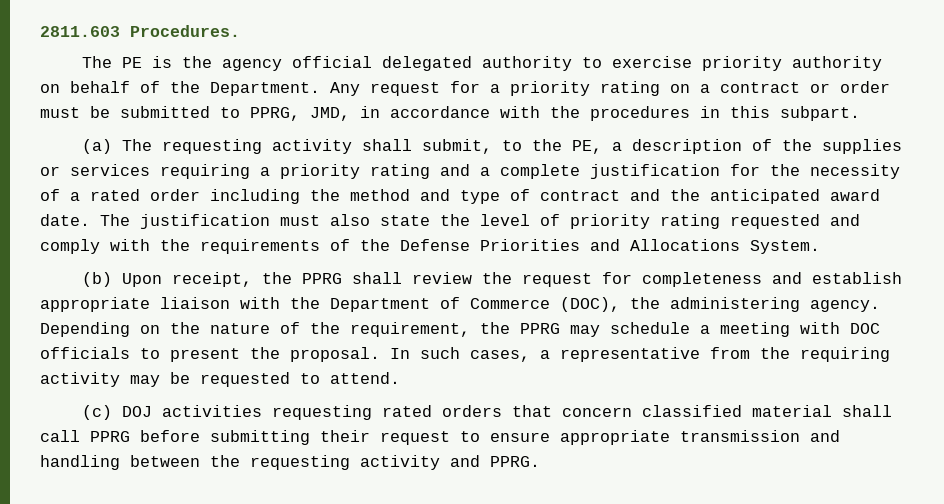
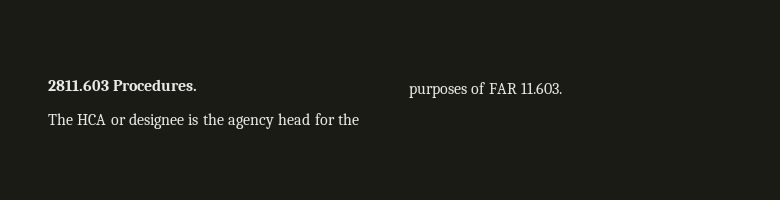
[121,56,882,71] [40,81,890,96] [40,106,860,121] [81,139,902,154] [40,164,900,179] [40,189,880,204] [40,214,860,229] [40,239,820,254] [81,272,902,287] [40,297,880,312] [40,322,880,337] [40,347,890,362] [40,372,400,387] [81,405,892,420] [40,430,840,445] [40,455,540,470] PE is the agency official delegated authority to exercise priority authority on behalf of the Department. Any request for a priority rating on a contract or order must be submitted to PPRG, JMD, in accordance with the procedures in this subpart. // (a) The requesting activity shall submit, to the PE, a description of the supplies or services requiring a priority rating and a complete justification for the necessity of a rated order including the method and type of contract and the anticipated award date. The justification must also state the level of priority rating requested and comply with the requirements of the Defense Priorities and Allocations System. // (b) Upon receipt, the PPRG shall review the request for completeness and establish appropriate liaison with the Department of Commerce (DOC), the administering agency. Depending on the nature of the requirement, the PPRG may schedule a meeting with DOC officials to present the proposal. In such cases, a representative from the requiring activity may be requested to attend. // (c) DOJ activities requesting rated orders that concern classified material shall call PPRG before submitting their request to ensure appropriate transmission and handling between the requesting activity and PPRG. -> [77,113,359,129] [409,82,562,98] HCA or designee is the agency head for the purposes of FAR 11.603.

